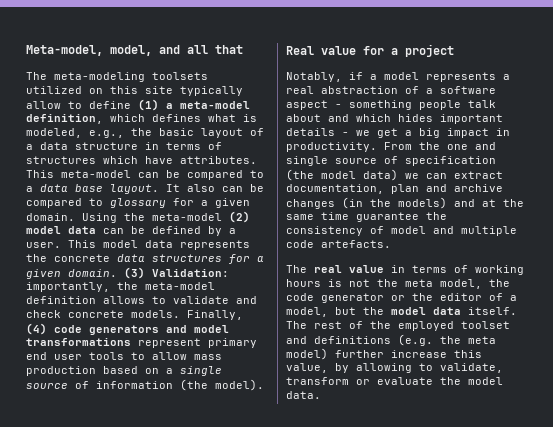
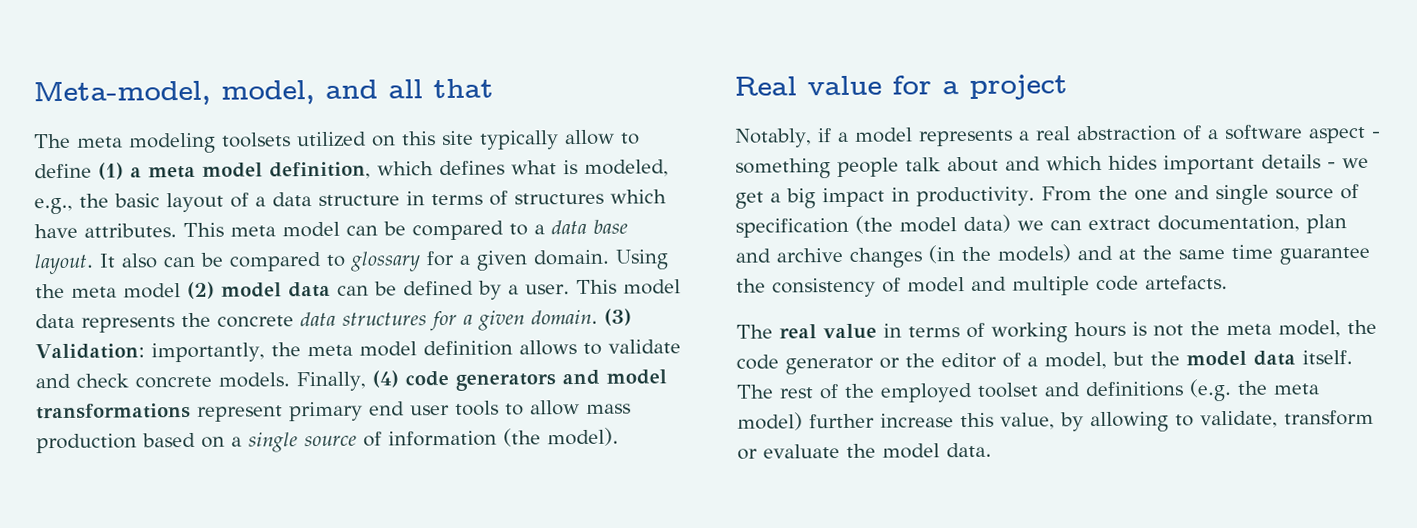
[54,72,145,82] meta-modeling -> [77,132,216,154] meta modeling
[180,101,250,109] meta-model -> [148,162,263,179] meta model
[61,170,131,178] meta-model -> [230,221,340,238] meta model
[152,213,222,221] meta-model -> [71,283,181,299] meta model
[145,282,215,290] meta-model -> [306,341,417,357] meta model

